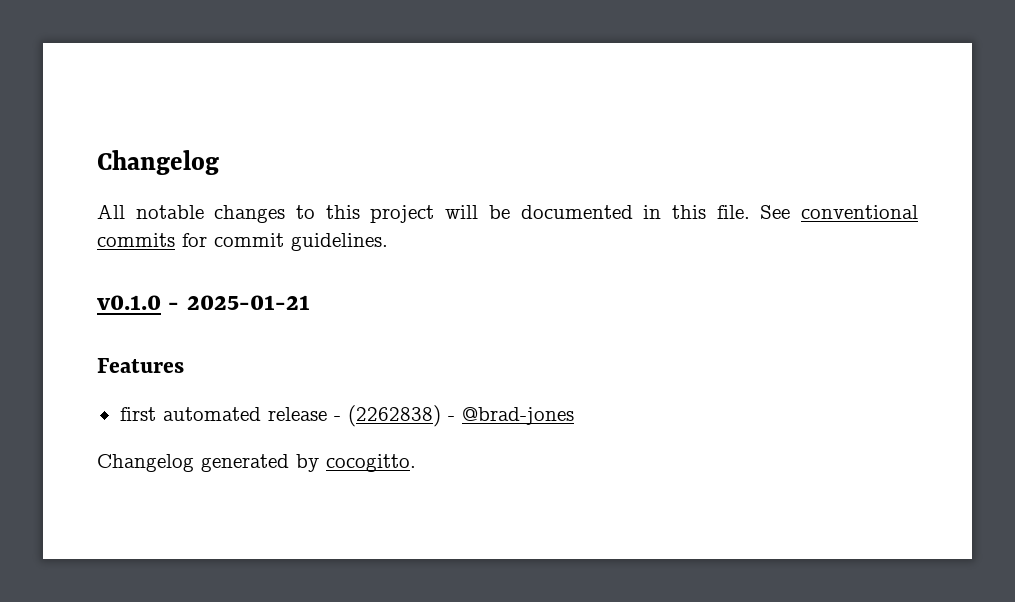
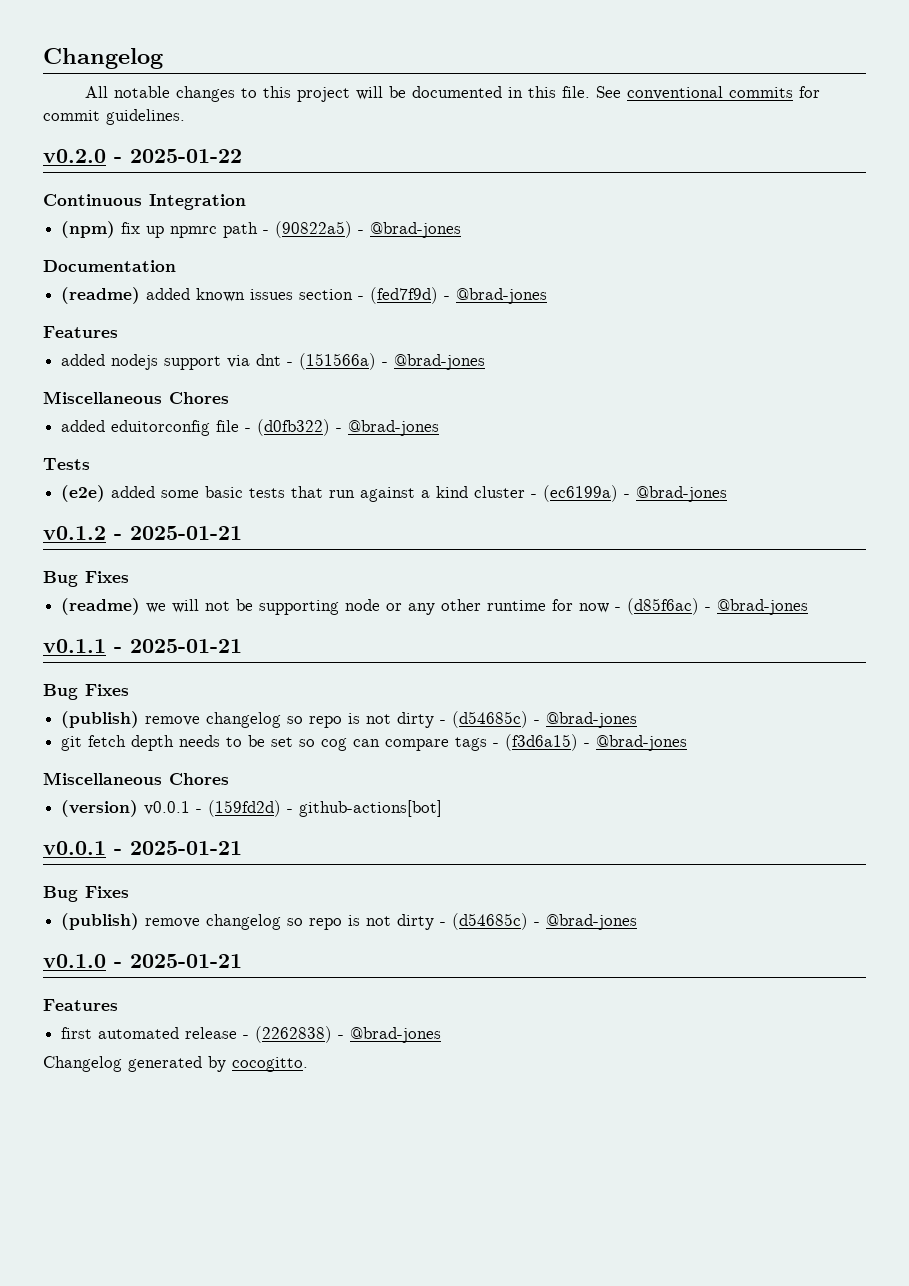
(388, 242) none -> [43,149,242,163] [43,194,246,210] [61,221,462,238] [43,260,176,272] [61,287,548,304] [43,326,118,338] [61,353,486,370] [43,391,229,404] [61,419,440,436] [43,458,90,470] [61,485,728,502] [43,526,242,540] [43,571,129,587] [61,598,809,615] [43,639,242,653] [43,684,129,700] [61,711,638,728] [61,734,688,751] [43,772,229,785] [61,800,443,817] [43,841,242,855] [43,886,129,902] [61,913,638,930] // v0.2.0 - 2025-01-22 // Continuous Integration // (npm) fix up npmrc path - (90822a5) - @brad-jones // Documentation // (readme) added known issues section - (fed7f9d) - @brad-jones // Features // added nodejs support via dnt - (151566a) - @brad-jones // Miscellaneous Chores // added eduitorconfig file - (d0fb322) - @brad-jones // Tests // (e2e) added some basic tests that run against a kind cluster - (ec6199a) - @brad-jones // v0.1.2 - 2025-01-21 // Bug Fixes // (readme) we will not be supporting node or any other runtime for now - (d85f6ac) - @brad-jones // v0.1.1 - 2025-01-21 // Bug Fixes // (publish) remove changelog so repo is not dirty - (d54685c) - @brad-jones // git fetch depth needs to be set so cog can compare tags - (f3d6a15) - @brad-jones // Miscellaneous Chores // (version) v0.0.1 - (159fd2d) - github-actions[bot] // v0.0.1 - 2025-01-21 // Bug Fixes // (publish) remove changelog so repo is not dirty - (d54685c) - @brad-jones

